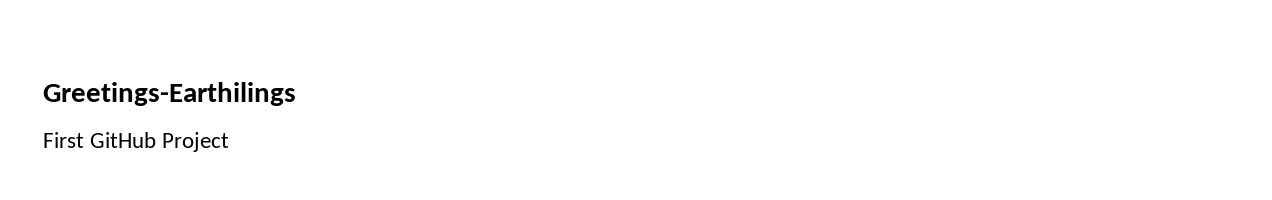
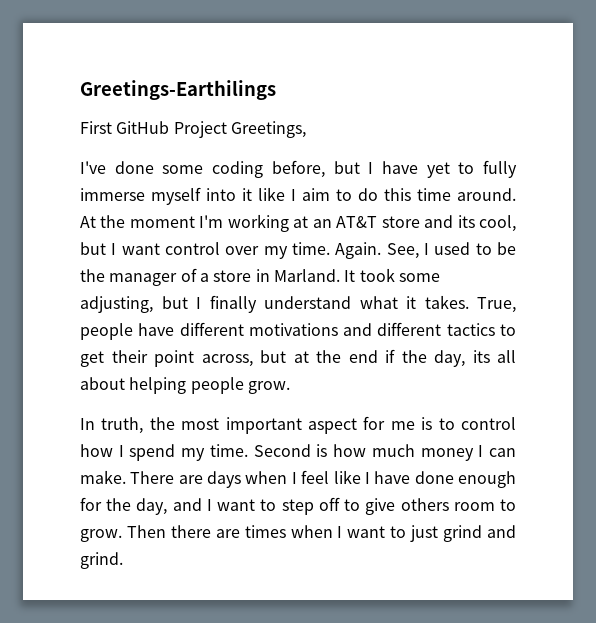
(230, 142) none -> [230,121,306,138] [80,160,517,178] [80,187,516,205] [80,214,516,232] [80,242,516,259] [80,268,440,286] [80,295,516,313] [80,322,516,340] [80,349,516,367] [80,377,290,394] [80,416,516,434] [80,444,516,461] [80,470,517,488] [80,497,516,515] [80,525,517,542] [80,552,123,569] Greetings, // I've done some coding before, but I have yet to fully immerse myself into it like I aim to do this time around. At the moment I'm working at an AT&T store and its cool, but I want control over my time. Again. See, I used to be the manager of a store in Marland. It took some adjusting, but I finally understand what it takes. True, people have different motivations and different tactics to get their point across, but at the end if the day, its all about helping people grow. // In truth, the most important aspect for me is to control how I spend my time. Second is how much money I can make. There are days when I feel like I have done enough for the day, and I want to step off to give others room to grow. Then there are times when I want to just grind and grind.

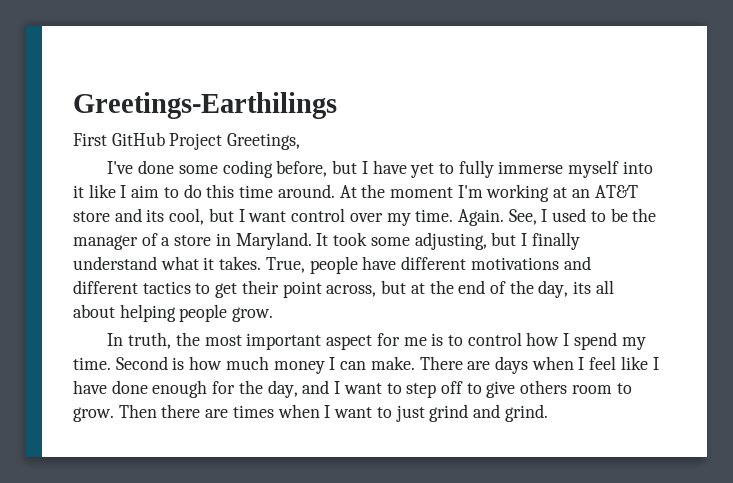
[273,269,340,282] Marland. -> [235,232,312,250] Maryland.
[385,349,395,363] if -> [489,281,506,294] of

